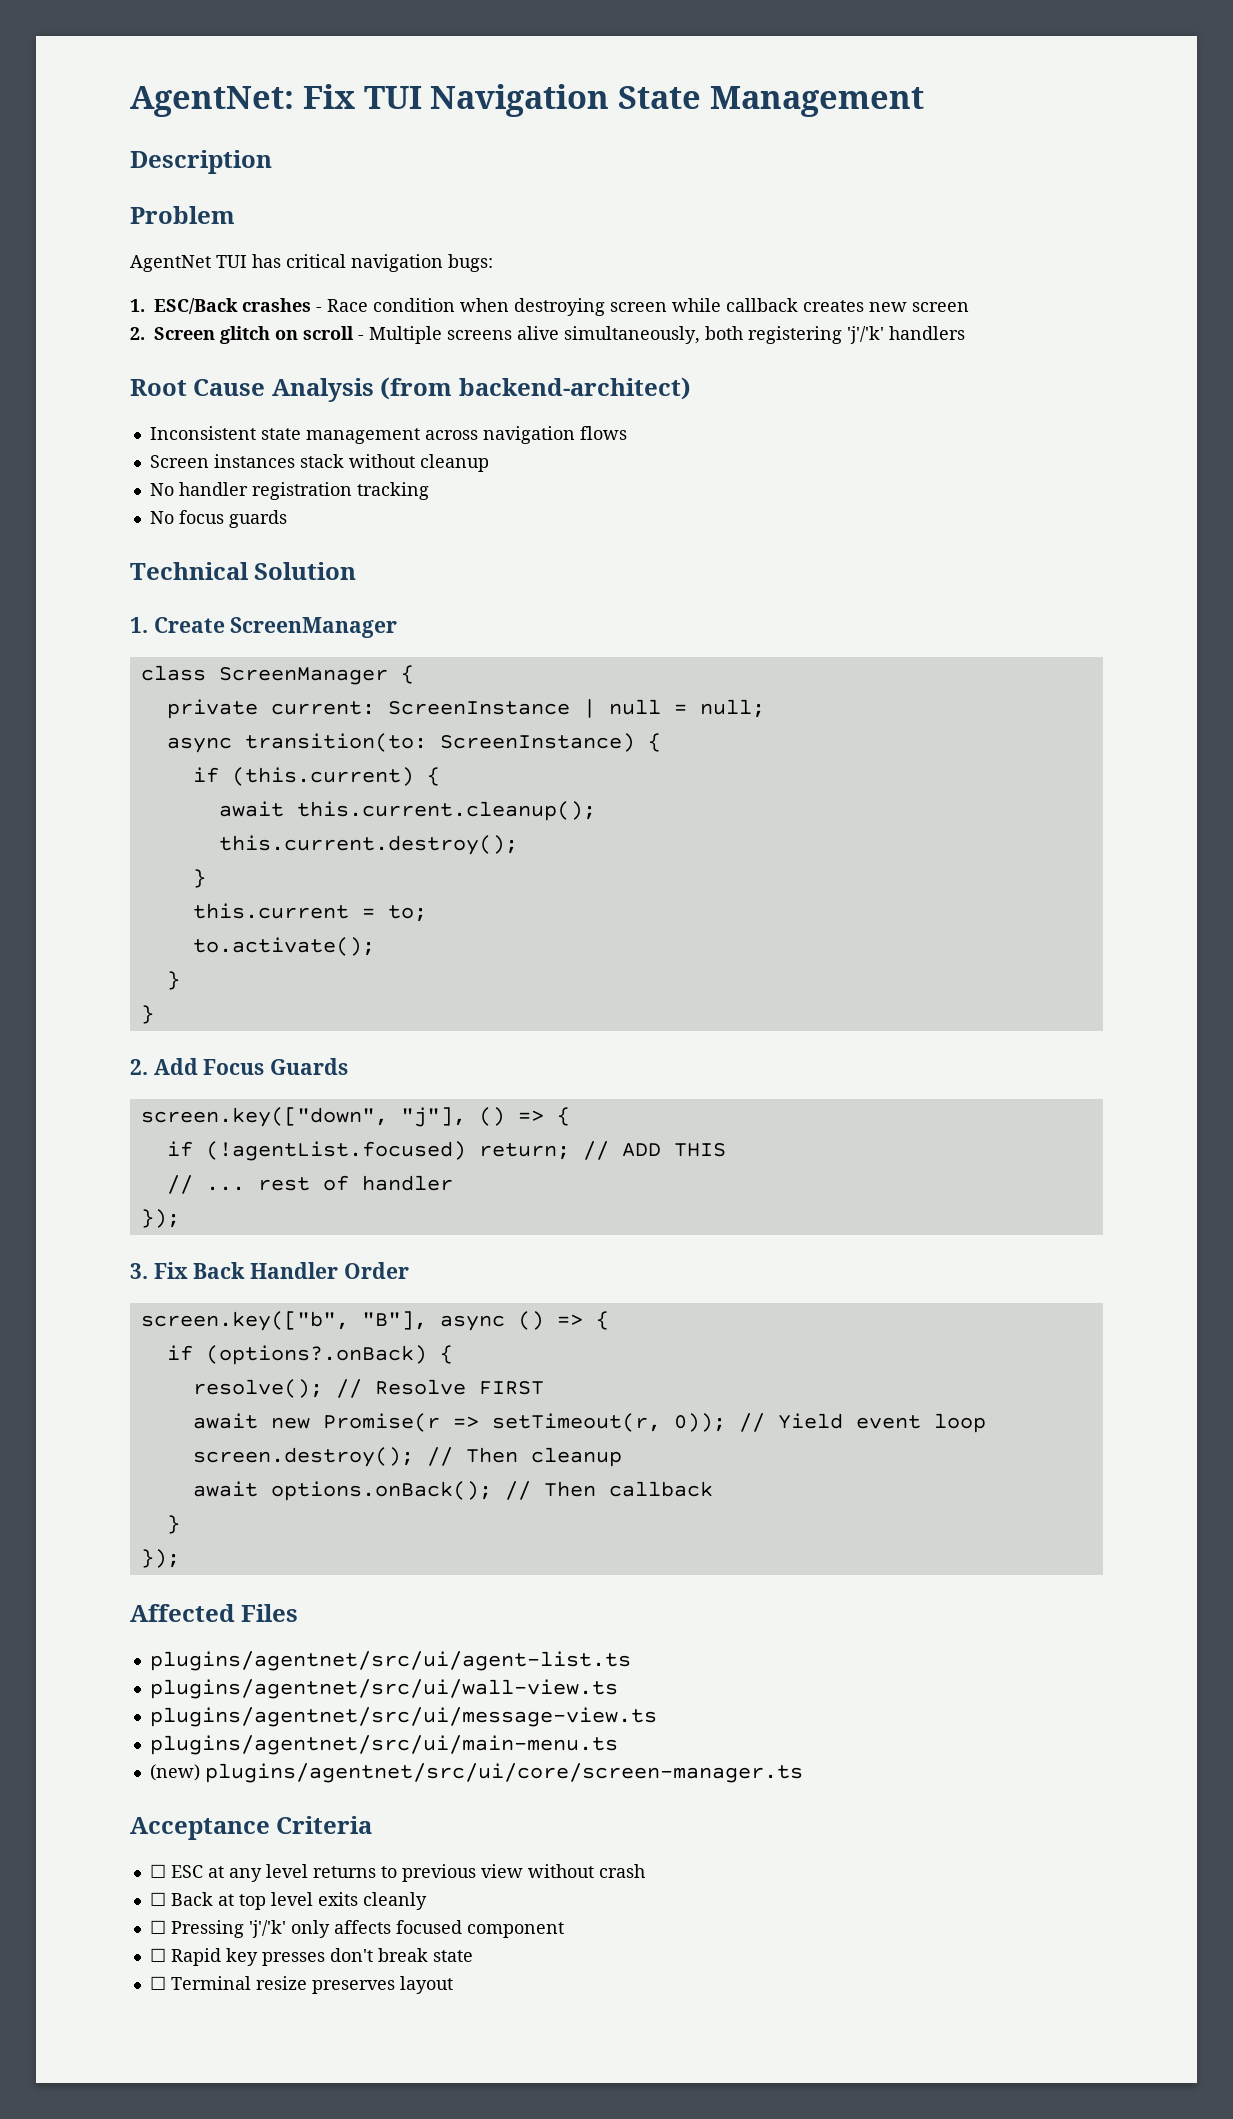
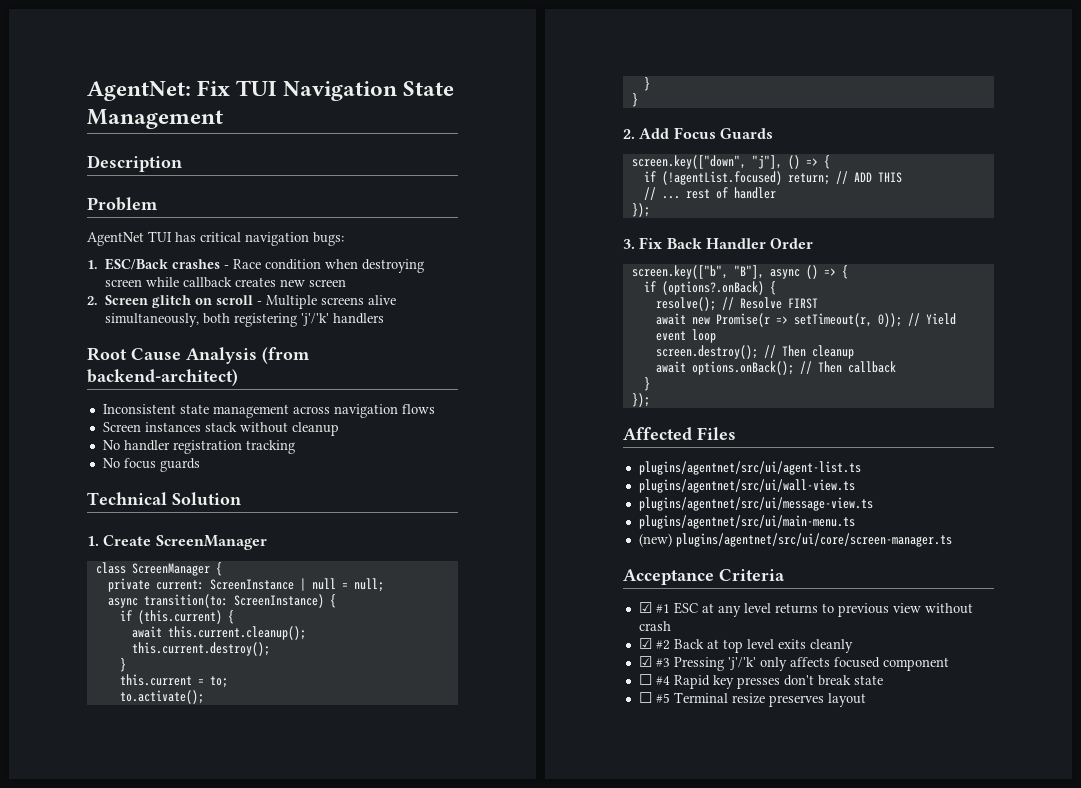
[149,1864,166,1878] ☐ -> [638,602,670,613] ☑ #1
[149,1892,166,1906] ☐ -> [638,638,670,650] ☑ #2
[149,1920,166,1934] ☐ -> [638,656,670,667] ☑ #3
(166, 1955) none -> [655,676,670,685] #4
(166, 1983) none -> [655,693,670,703] #5

